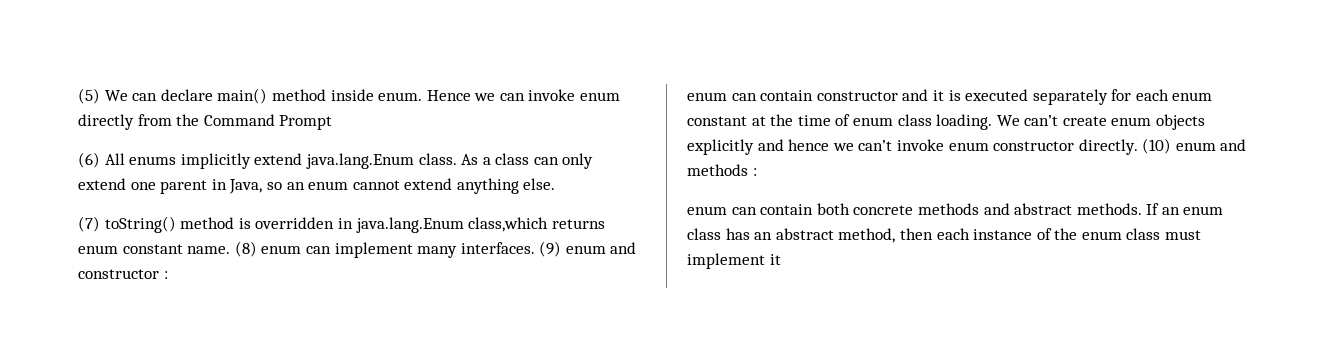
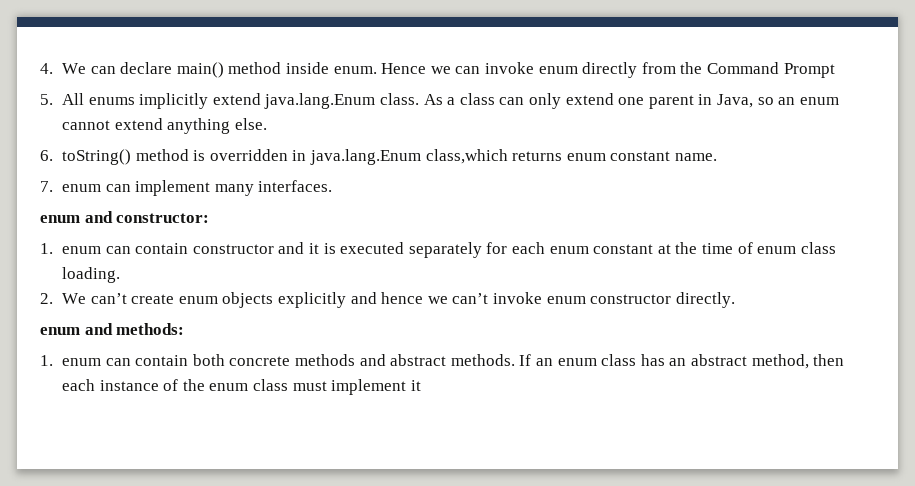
[78,88,100,104] (5) -> [40,63,53,74] 4.
[78,152,100,168] (6) -> [40,94,53,105] 5.
[78,216,100,232] (7) -> [40,150,53,161] 6.
[234,241,257,257] (8) -> [40,181,53,192] // 7.
[539,241,637,257] [78,269,168,279] (9) enum and constructor : // -> [40,211,210,223] [40,243,53,254] // enum and constructor: // 1.
(993, 122) none -> [40,293,53,304] // 2.
[1142,138,1247,154] [687,164,757,176] (10) enum and methods : // -> [40,323,185,335] [40,355,53,366] // enum and methods: // 1.

